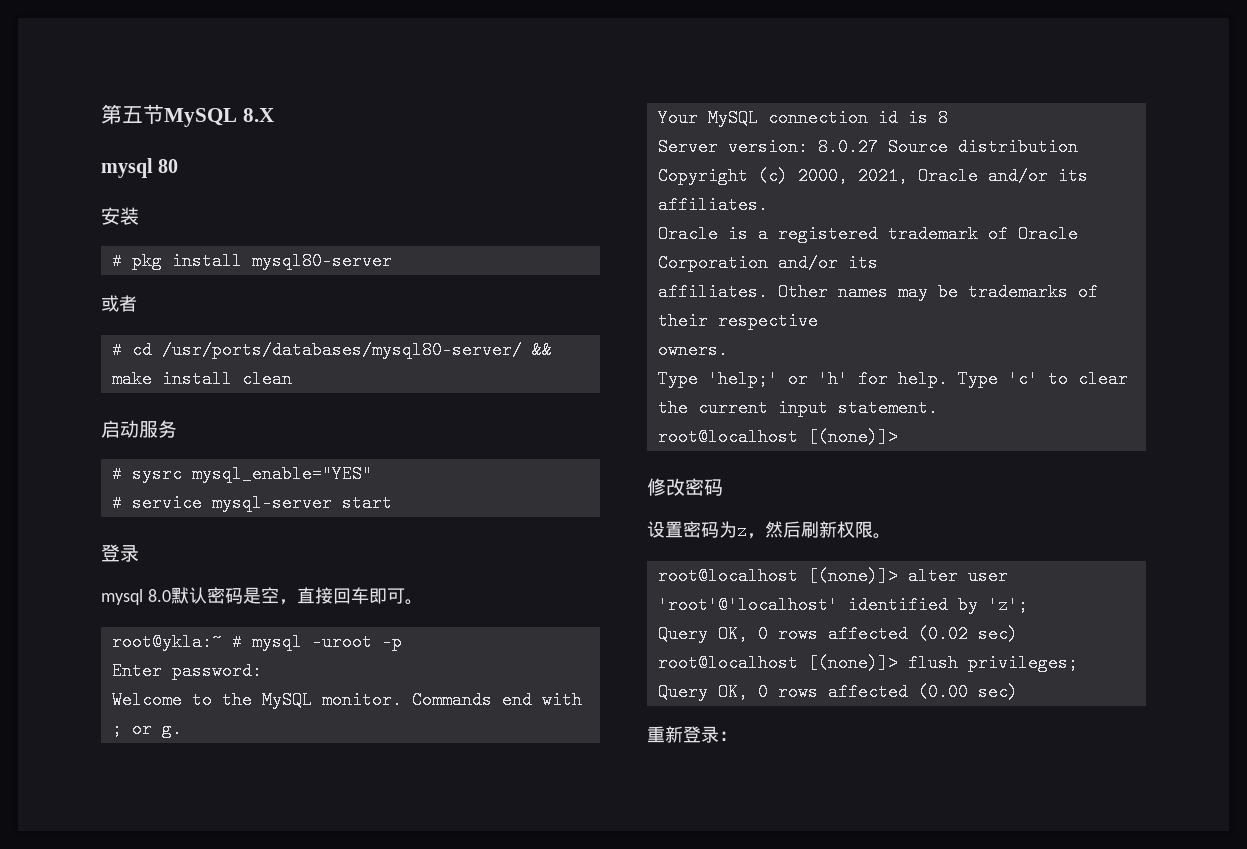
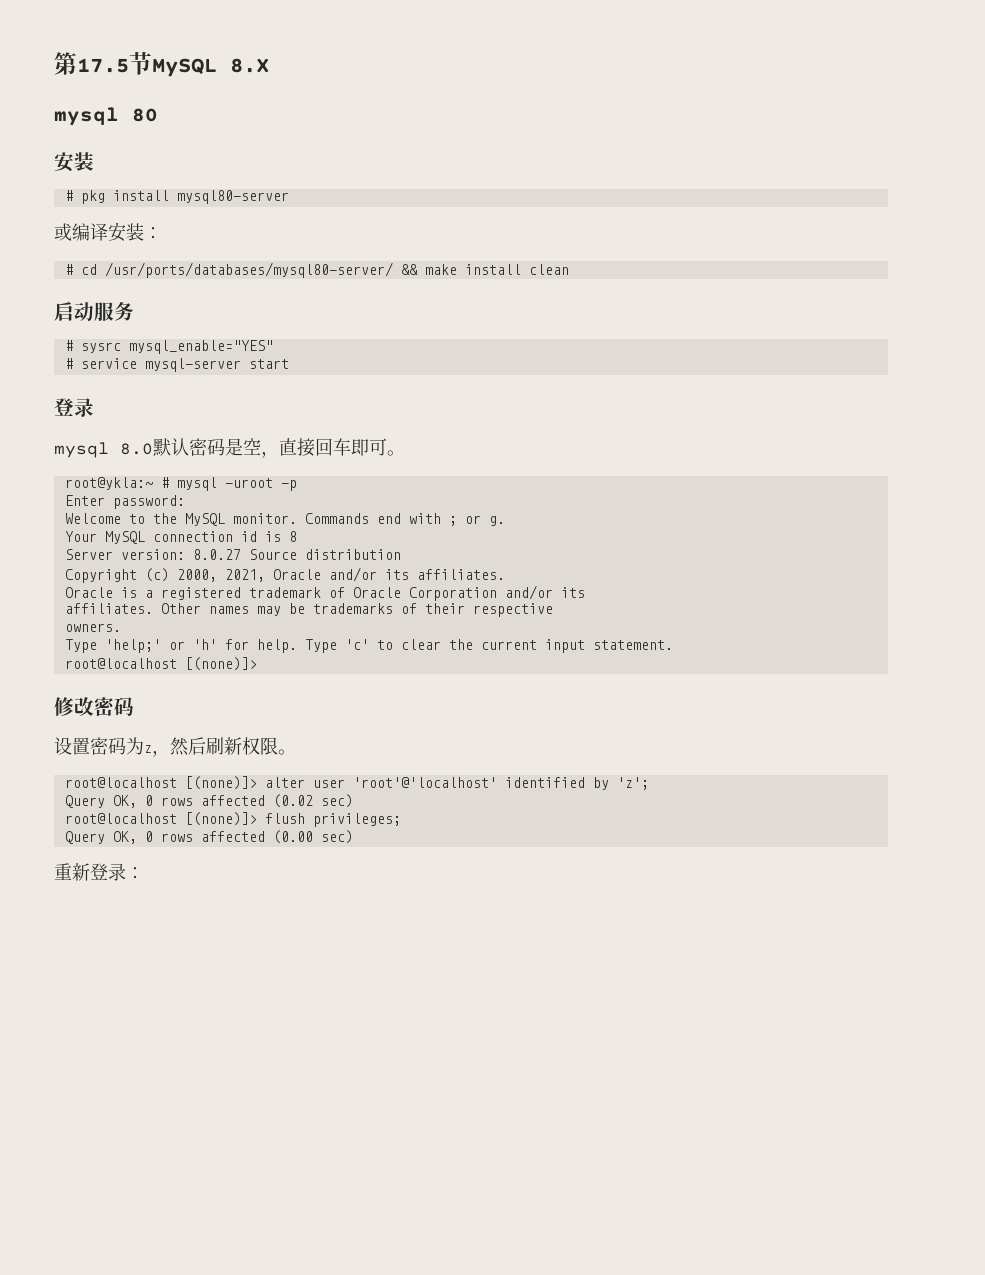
[122,106,143,123] 五 -> [77,58,129,73] 17.5
[119,295,137,312] 者 -> [72,222,162,242] 编译安装：

